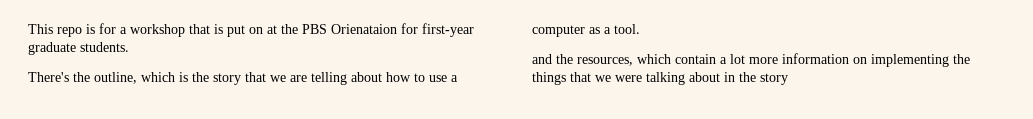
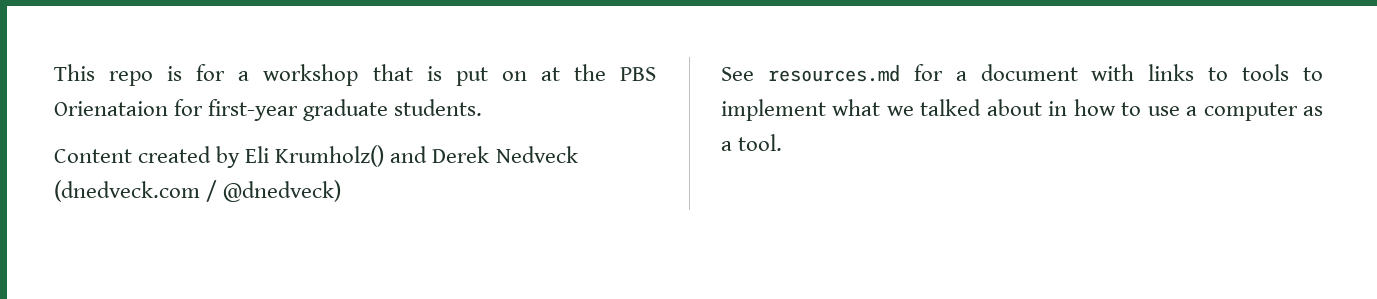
[28,72,382,85] There's the outline, which is the story that we are telling about -> [54,145,578,168] [54,180,342,202] [721,64,1323,82] [721,99,1068,121] Content created by Eli Krumholz() and Derek Nedveck (dnedveck.com / @dnedveck) // See resources.md for a document with links to tools to implement what we talked about in
[532,53,970,67] [532,72,788,85] // and the resources, which contain a lot more information on implementing the things that we were talking about in the story -> (783, 142) none

